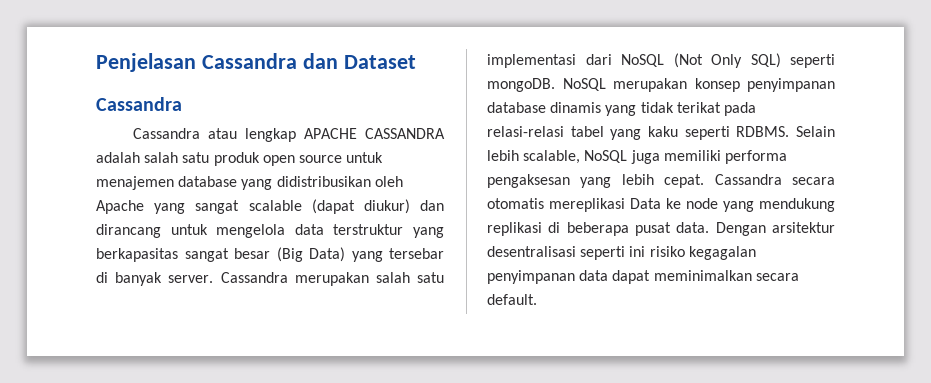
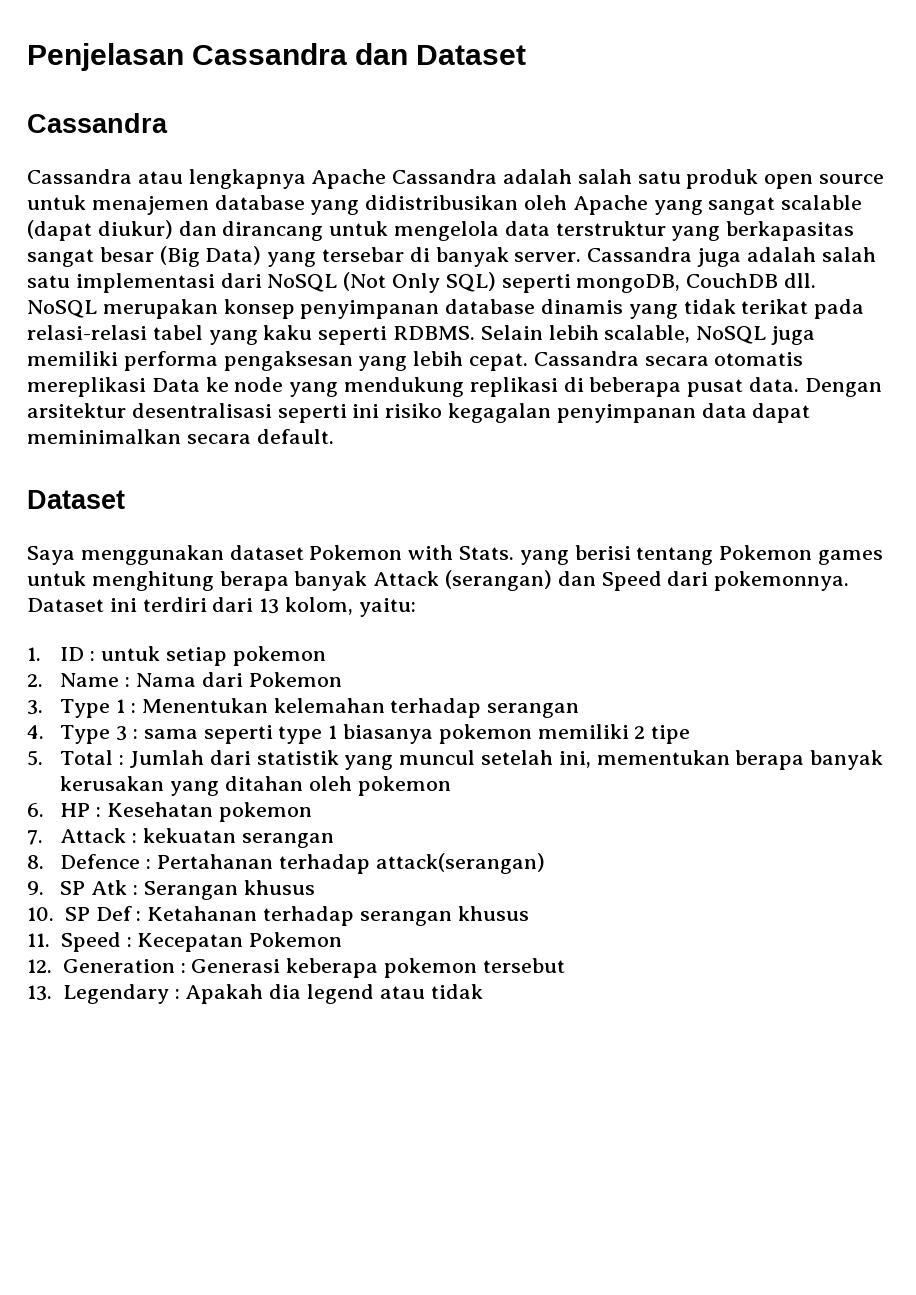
[244,128,445,142] lengkap APACHE CASSANDRA -> [188,169,498,189] lengkapnya Apache Cassandra
[294,272,369,286] merupakan -> [697,247,816,267] juga adalah
[487,78,555,92] mongoDB. -> [576,273,817,293] mongoDB, CouchDB dll.
(537, 299) none -> [27,490,125,509] [27,545,884,565] [27,570,850,591] [27,597,416,617] [27,646,326,666] [27,672,342,687] [27,698,580,718] [27,724,691,744] [27,750,884,770] [60,776,451,796] [27,802,312,822] [27,828,334,848] [27,853,545,874] [27,880,315,900] [27,906,529,926] [27,932,343,952] [27,958,565,978] [27,984,483,1004] // Dataset // Saya menggunakan dataset Pokemon with Stats. yang berisi tentang Pokemon games untuk menghitung berapa banyak Attack (serangan) dan Speed dari pokemonnya. Dataset ini terdiri dari 13 kolom, yaitu: // 1. ID : untuk setiap pokemon // 2. Name : Nama dari Pokemon // 3. Type 1 : Menentukan kelemahan terhadap serangan // 4. Type 3 : sama seperti type 1 biasanya pokemon memiliki 2 tipe // 5. Total : Jumlah dari statistik yang muncul setelah ini, mementukan berapa banyak kerusakan yang ditahan oleh pokemon // 6. HP : Kesehatan pokemon // 7. Attack : kekuatan serangan // 8. Defence : Pertahanan terhadap attack(serangan) // 9. SP Atk : Serangan khusus // 10. SP Def : Ketahanan terhadap serangan khusus // 11. Speed : Kecepatan Pokemon // 12. Generation : Generasi keberapa pokemon tersebut // 13. Legendary : Apakah dia legend atau tidak

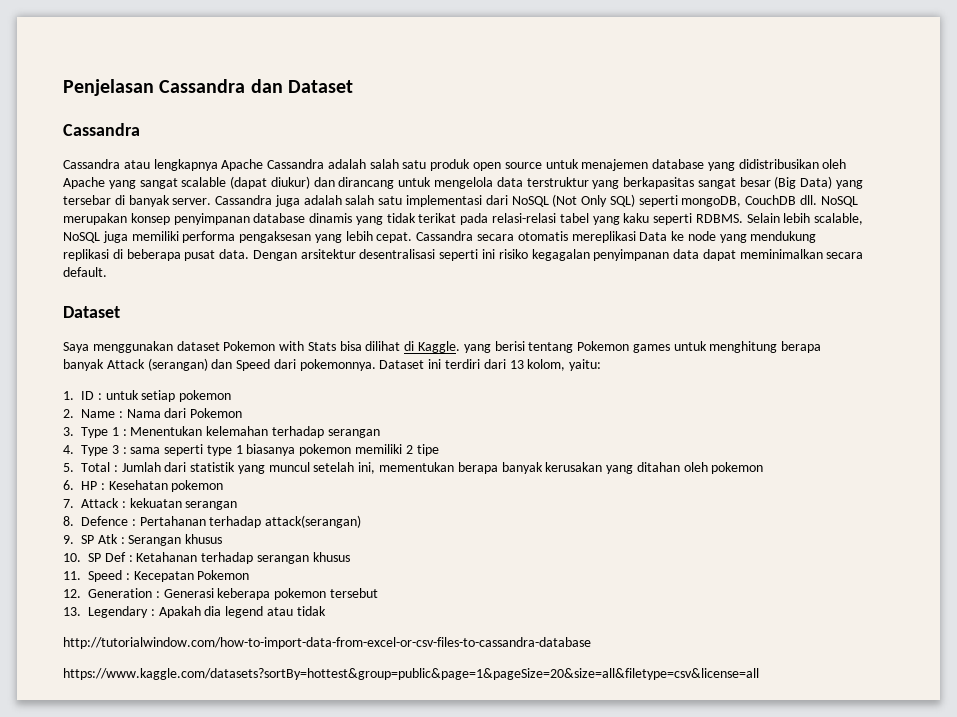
[459,546,515,560] Stats. -> [307,341,461,353] Stats bisa dilihat di Kaggle.
(483, 991) none -> [63,637,591,649] [63,668,759,680] // http://tutorialwindow.com/how-to-import-data-from-excel-or-csv-files-to-cassandra-database // https://www.kaggle.com/datasets?sortBy=hottest&group=public&page=1&pageSize=20&size=all&filetype=csv&license=all

